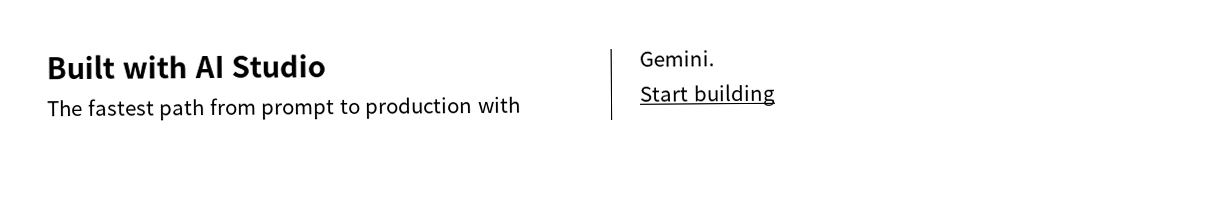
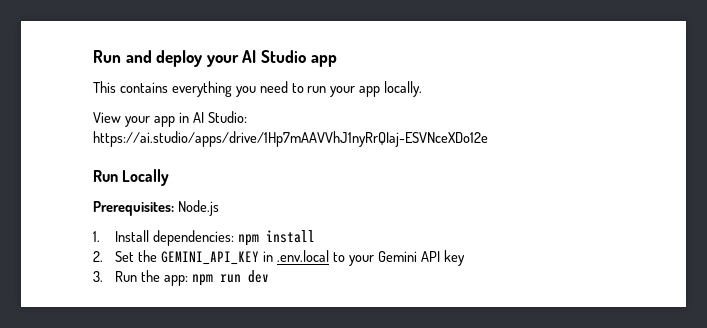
[46,54,327,80] [46,96,521,121] [639,50,715,67] [639,83,776,107] Built with AI Studio // The fastest path from prompt to production with Gemini. // Start building -> [93,50,337,67] [93,81,423,97] [93,111,247,127] [93,131,488,147] [93,169,170,186] [93,200,219,216] [93,230,316,246] [93,250,465,266] [93,270,270,286] Run and deploy your AI Studio app // This contains everything you need to run your app locally. // View your app in AI Studio: https://ai.studio/apps/drive/1Hp7mAAVVhJ1nyRrQIaj-ESVNceXDo12e // Run Locally // Prerequisites: Node.js // 1. Install dependencies: npm install // 2. Set the GEMINI_API_KEY in .env.local to your Gemini API key // 3. Run the app: npm run dev

